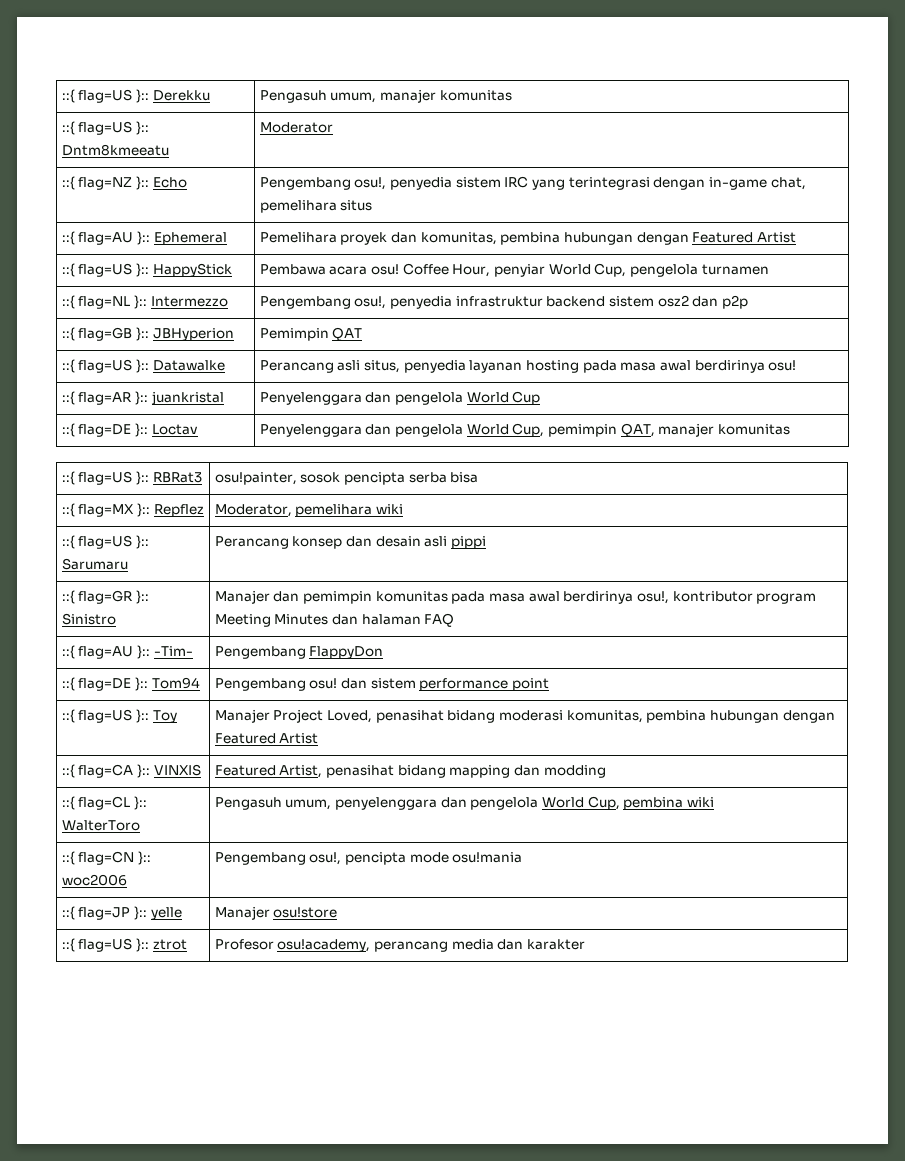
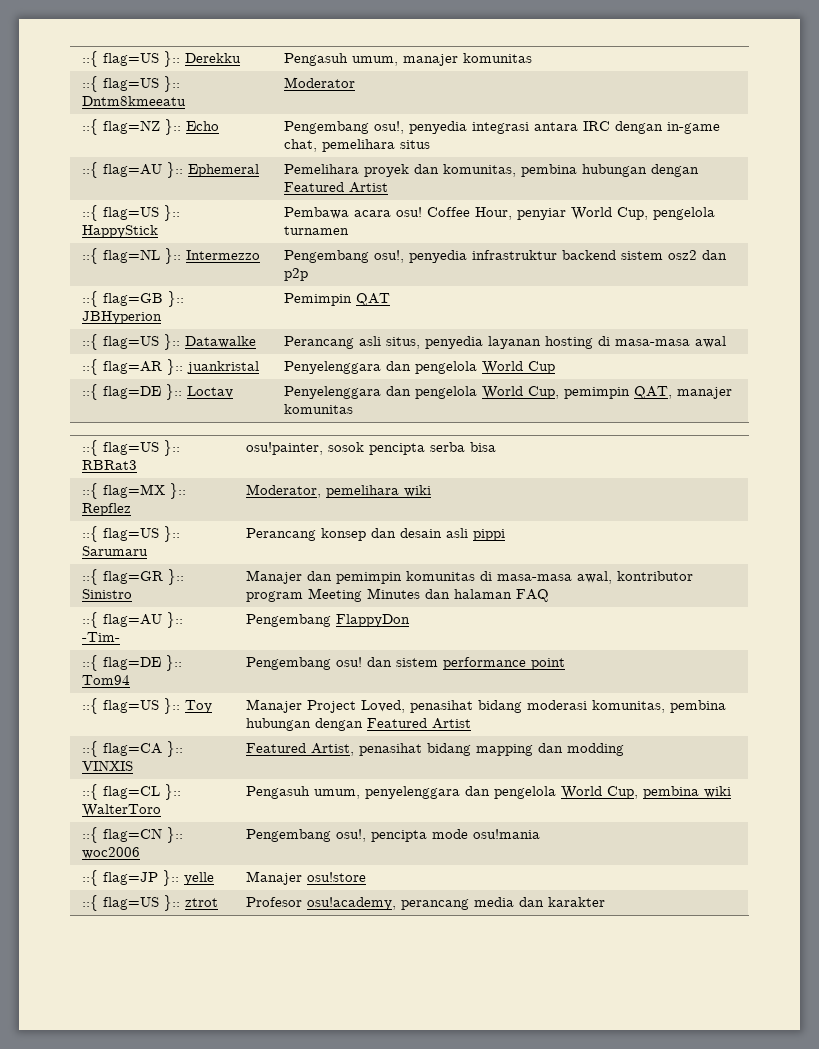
[455,176,650,190] sistem IRC yang terintegrasi -> [472,121,611,134] integrasi antara IRC
[582,360,797,373] pada masa awal berdirinya osu! -> [598,336,727,348] di masa-masa awal
[451,591,669,604] pada masa awal berdirinya osu!, -> [480,571,613,584] di masa-masa awal,

